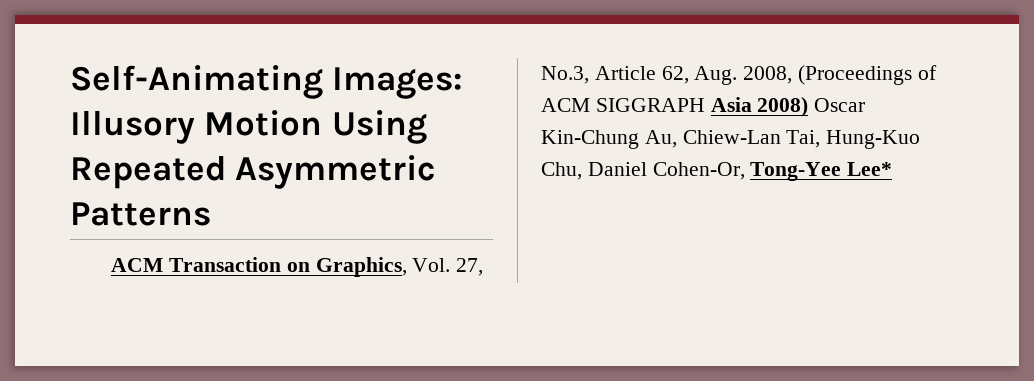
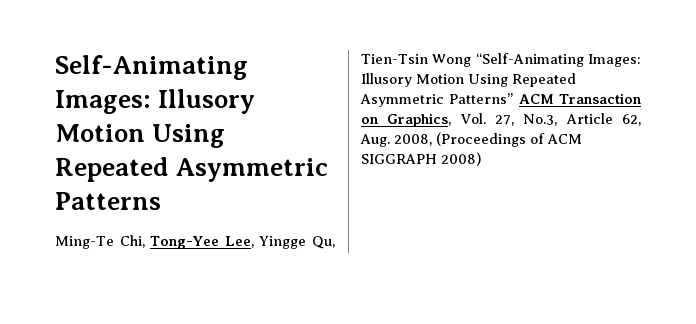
(211, 214) none -> [55,235,335,249] [361,53,641,67] [361,73,576,87] [360,93,514,107] Ming-Te Chi, Tong-Yee Lee, Yingge Qu, Tien-Tsin Wong “Self-Animating Images: Illusory Motion Using Repeated Asymmetric Patterns”
[710,97,866,117] [541,130,921,149] [541,162,893,181] Asia 2008) Oscar Kin-Chung Au, Chiew-Lan Tai, Hung-Kuo Chu, Daniel Cohen-Or, Tong-Yee Lee* -> [441,152,481,166] 2008)

